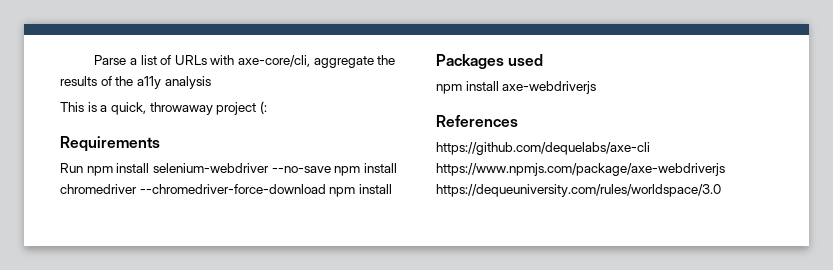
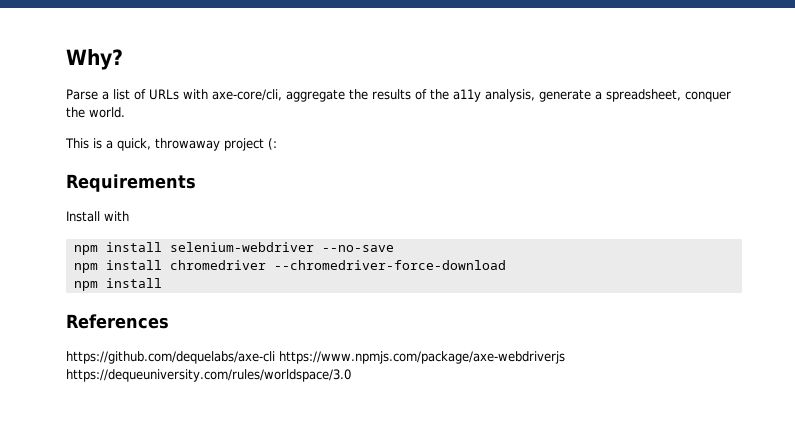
(94, 60) none -> [66,49,123,70] Why? //
[164,76,211,89] analysis -> [485,89,731,102] [66,107,125,118] analysis, generate a spreadsheet, conquer the world.
[60,163,83,173] Run -> [66,211,129,222] Install with //
(331, 169) none -> (394, 248) //
[329,184,392,197] [436,54,544,69] [436,81,597,94] npm install // Packages used // npm install axe-webdriverjs -> [73,278,162,291] // npm install

